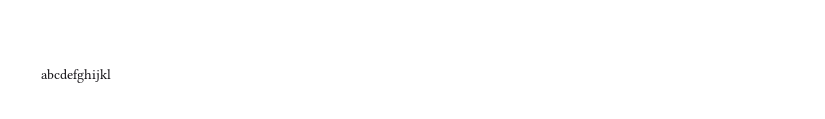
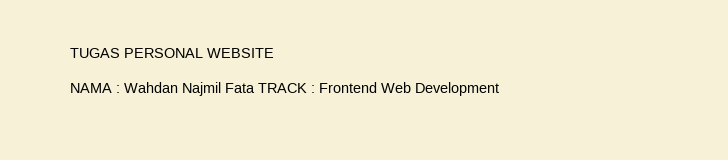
[41,69,111,83] abcdefghijkl -> [70,48,274,58] [70,82,499,96] TUGAS PERSONAL WEBSITE // NAMA : Wahdan Najmil Fata TRACK : Frontend Web Development

